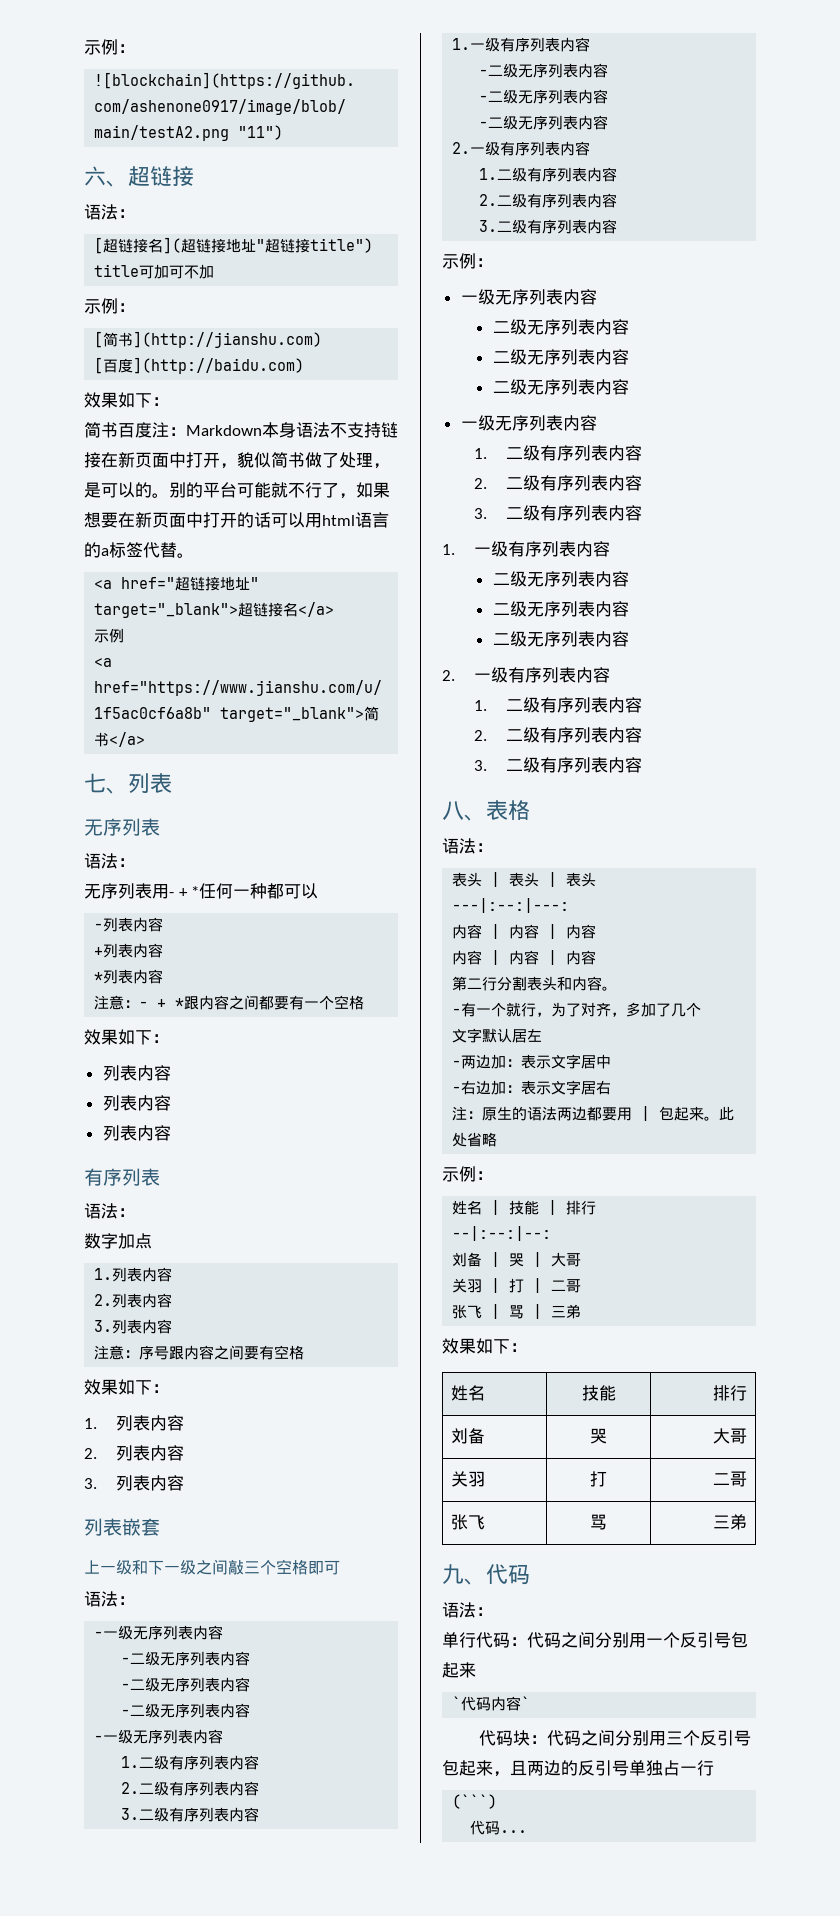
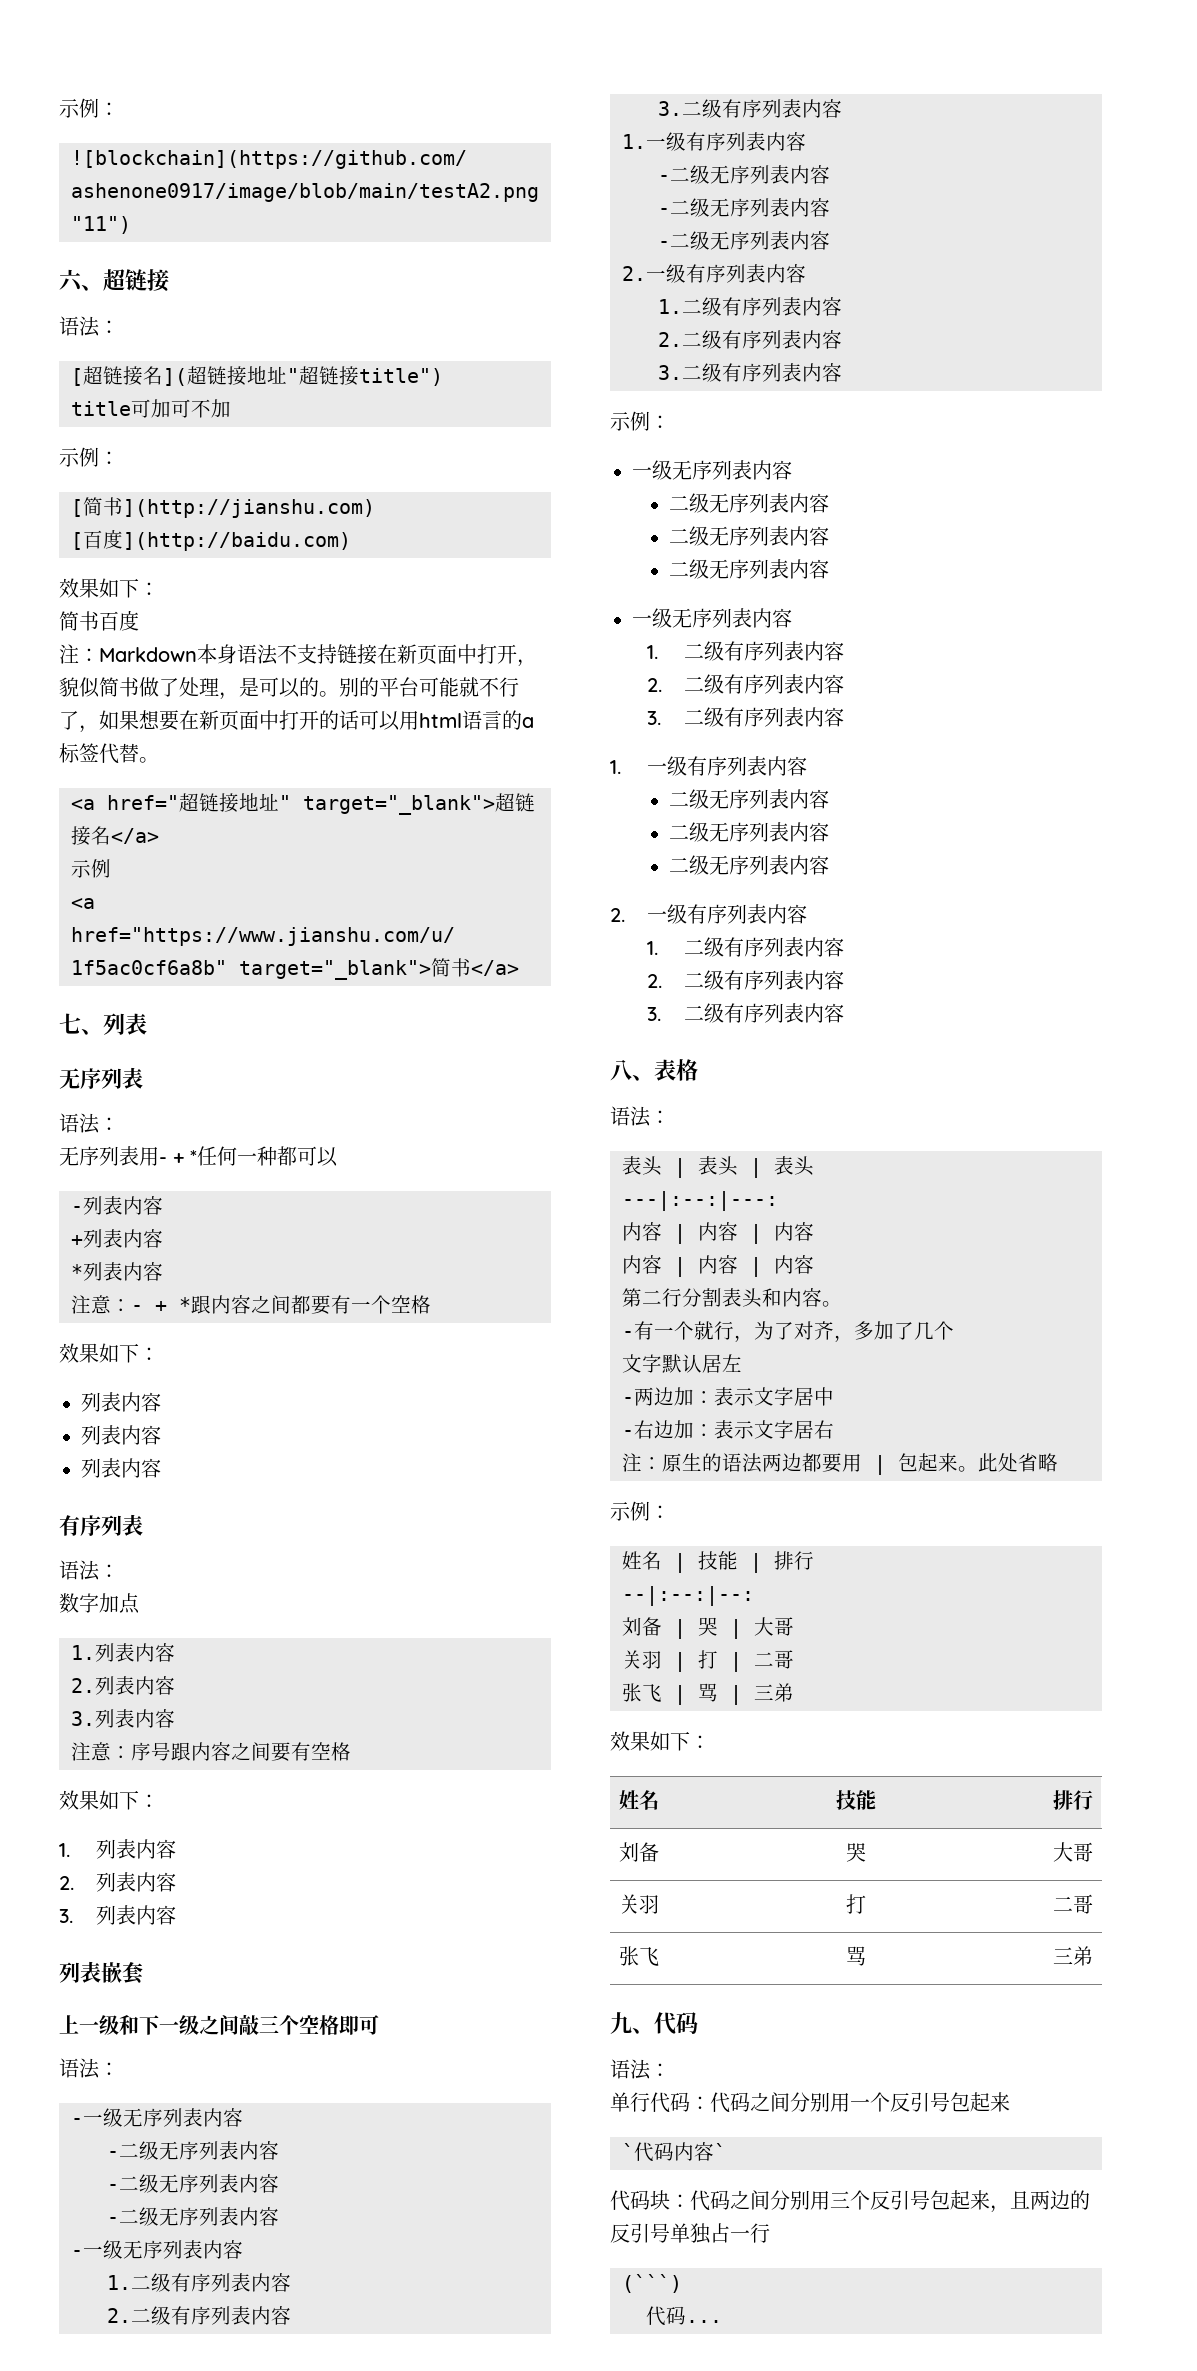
(152, 430) none -> (139, 620) //

